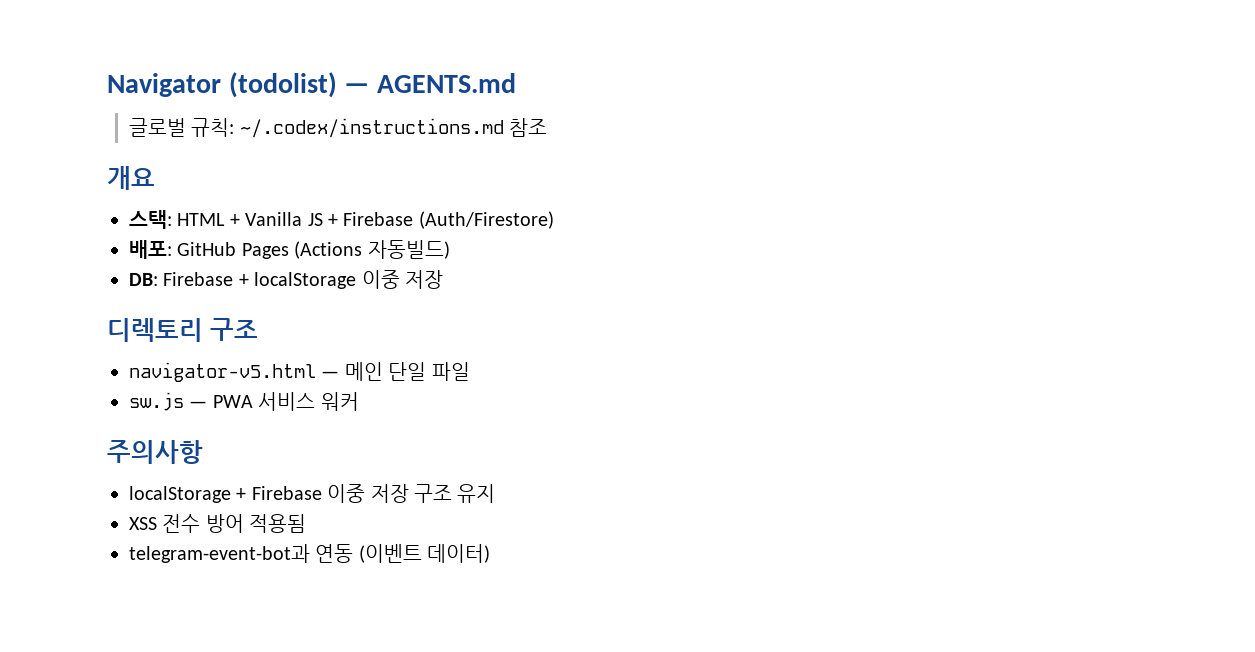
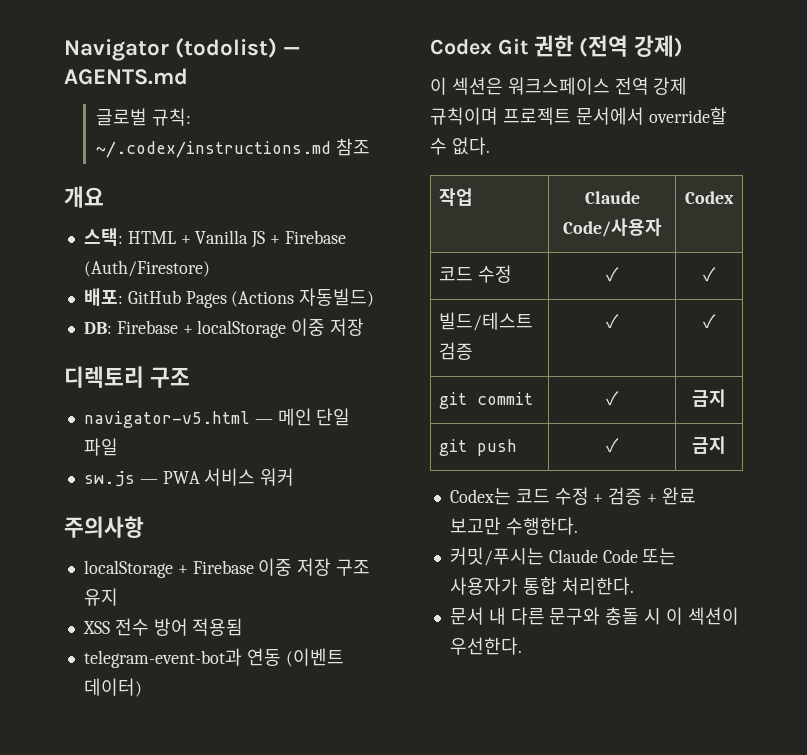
(491, 553) none -> [430,35,684,57] [430,77,688,95] [430,107,727,125] [430,137,490,155] [438,188,473,206] [584,191,640,204] [562,218,662,237] [685,191,734,204] [438,265,512,283] [606,267,619,282] [703,267,716,282] [438,312,533,331] [438,342,473,360] [606,314,619,329] [703,314,716,329] [438,392,533,409] [606,391,619,406] [692,389,726,407] [438,439,517,456] [606,438,619,453] [692,436,726,454] [449,487,696,505] [449,517,578,535] [449,547,677,566] [449,577,634,595] [449,607,739,625] [449,637,522,655] // Codex Git 권한 (전역 강제) // 이 섹션은 워크스페이스 전역 강제 규칙이며 프로젝트 문서에서 override할 수 없다. // 작업 | Claude Code/사용자 | Codex // 코드 수정 | ✓ | ✓ // 빌드/테스트 검증 | ✓ | ✓ // git commit | ✓ | 금지 // git push | ✓ | 금지 // Codex는 코드 수정 + 검증 + 완료 보고만 수행한다. // 커밋/푸시는 Claude Code 또는 사용자가 통합 처리한다. // 문서 내 다른 문구와 충돌 시 이 섹션이 우선한다.

